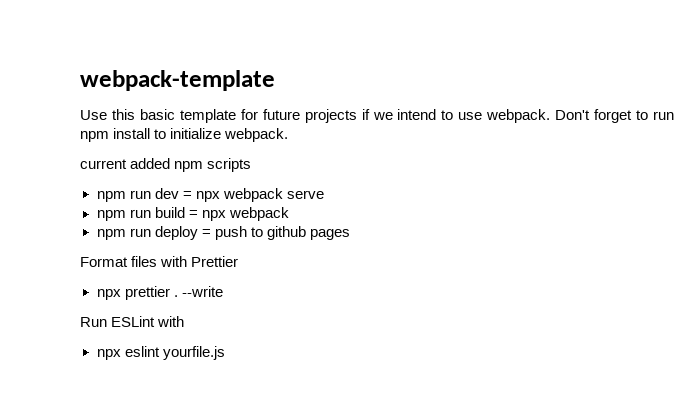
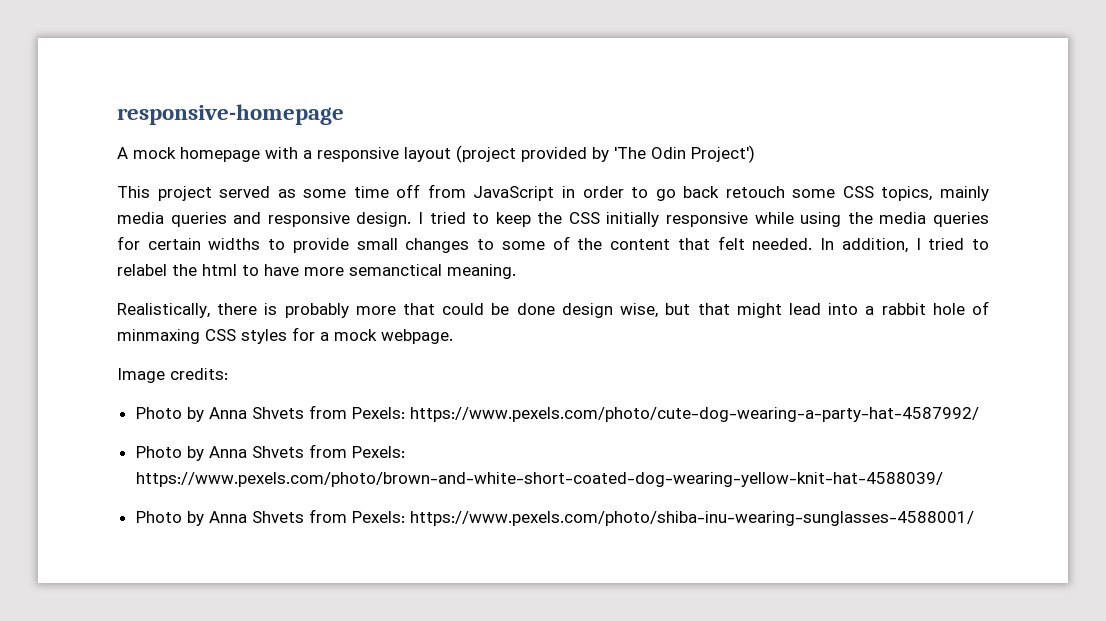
[80,70,275,91] [80,109,674,123] [80,128,289,142] [80,158,252,172] [96,188,324,202] [96,207,289,221] [96,226,350,240] [80,256,239,267] [96,286,223,300] [80,316,185,327] [96,346,225,360] webpack-template // Use this basic template for future projects if we intend to use webpack. Don't forget to run npm install to initialize webpack. // current added npm scripts // npm run dev = npx webpack serve // npm run build = npx webpack // npm run deploy = push to github pages // Format files with Prettier // npx prettier . --write // Run ESLint with // npx eslint yourfile.js -> [117,104,344,125] [117,145,755,163] [117,184,989,201] [117,212,989,227] [117,236,989,253] [117,264,516,279] [117,301,990,318] [117,327,453,344] [117,368,228,383] [135,405,979,422] [135,444,405,461] [135,472,943,487] [135,509,974,526] responsive-homepage // A mock homepage with a responsive layout (project provided by 'The Odin Project') // This project served as some time off from JavaScript in order to go back retouch some CSS topics, mainly media queries and responsive design. I tried to keep the CSS initially responsive while using the media queries for certain widths to provide small changes to some of the content that felt needed. In addition, I tried to relabel the html to have more semanctical meaning. // Realistically, there is probably more that could be done design wise, but that might lead into a rabbit hole of minmaxing CSS styles for a mock webpage. // Image credits: // Photo by Anna Shvets from Pexels: https://www.pexels.com/photo/cute-dog-wearing-a-party-hat-4587992/ // Photo by Anna Shvets from Pexels: https://www.pexels.com/photo/brown-and-white-short-coated-dog-wearing-yellow-knit-hat-4588039/ // Photo by Anna Shvets from Pexels: https://www.pexels.com/photo/shiba-inu-wearing-sunglasses-4588001/

